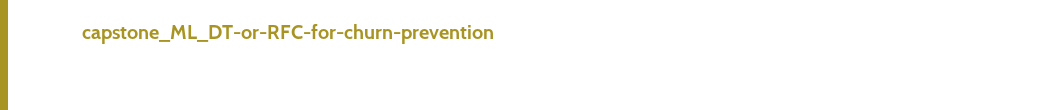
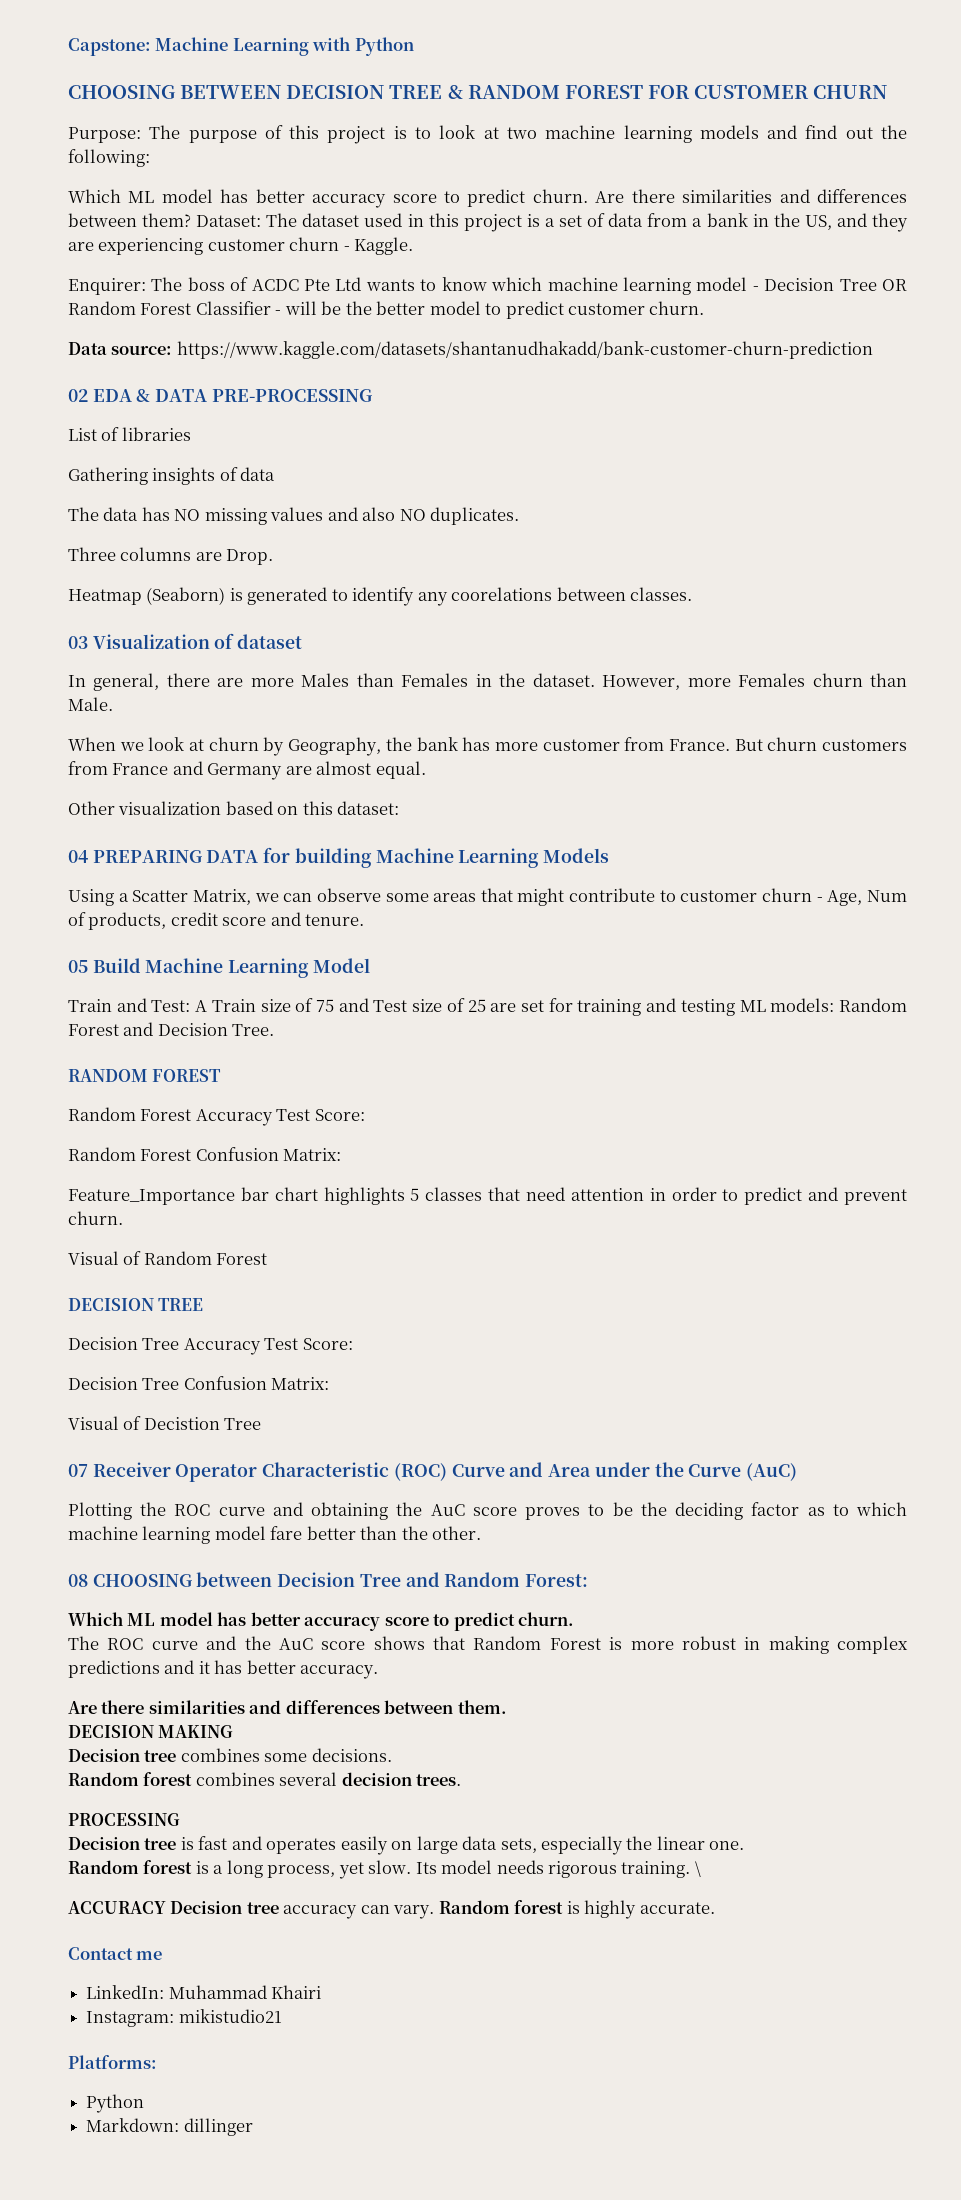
[82,24,494,44] capstone_ML_DT-or-RFC-for-churn-prevention -> [68,37,414,56] [68,85,888,99] [68,125,907,144] [68,149,150,167] [68,189,908,208] [68,213,908,232] [68,237,414,255] [68,277,907,295] [68,301,705,319] [68,341,873,359] [68,389,372,402] [68,427,191,441] [68,467,276,485] [68,507,520,525] [68,547,274,565] [68,587,693,606] [68,633,303,649] [68,673,908,691] [68,697,113,711] [68,737,907,756] [68,761,426,780] [68,801,400,815] [68,847,610,868] [68,888,907,906] [68,912,365,930] [68,958,370,978] [68,998,907,1016] [68,1022,275,1036] [68,1069,222,1082] [68,1107,365,1126] [68,1147,342,1161] [68,1187,907,1205] [68,1211,123,1225] [68,1251,268,1265] [68,1298,204,1311] [68,1337,353,1355] [68,1376,330,1390] [68,1416,262,1430] [68,1462,797,1482] [68,1502,908,1520] [68,1526,482,1544] [68,1572,589,1587] [68,1612,575,1631] [68,1636,908,1654] [68,1660,379,1679] [68,1700,507,1714] [68,1725,234,1738] [68,1748,392,1762] [68,1772,462,1786] [68,1813,180,1826] [68,1836,745,1855] [68,1860,701,1879] [68,1900,715,1919] [68,1947,163,1960] [86,1985,322,1999] [86,2009,282,2027] [68,2055,157,2069] [86,2094,145,2113] [86,2118,253,2136] Capstone: Machine Learning with Python // CHOOSING BETWEEN DECISION TREE & RANDOM FOREST FOR CUSTOMER CHURN // Purpose: The purpose of this project is to look at two machine learning models and find out the following: // Which ML model has better accuracy score to predict churn. Are there similarities and differences between them? Dataset: The dataset used in this project is a set of data from a bank in the US, and they are experiencing customer churn - Kaggle. // Enquirer: The boss of ACDC Pte Ltd wants to know which machine learning model - Decision Tree OR Random Forest Classifier - will be the better model to predict customer churn. // Data source: https://www.kaggle.com/datasets/shantanudhakadd/bank-customer-churn-prediction // 02 EDA & DATA PRE-PROCESSING // List of libraries // Gathering insights of data // The data has NO missing values and also NO duplicates. // Three columns are Drop. // Heatmap (Seaborn) is generated to identify any coorelations between classes. // 03 Visualization of dataset // In general, there are more Males than Females in the dataset. However, more Females churn than Male. // When we look at churn by Geography, the bank has more customer from France. But churn customers from France and Germany are almost equal. // Other visualization based on this dataset: // 04 PREPARING DATA for building Machine Learning Models // Using a Scatter Matrix, we can observe some areas that might contribute to customer churn - Age, Num of products, credit score and tenure. // 05 Build Machine Learning Model // Train and Test: A Train size of 75 and Test size of 25 are set for training and testing ML models: Random Forest and Decision Tree. // RANDOM FOREST // Random Forest Accuracy Test Score: // Random Forest Confusion Matrix: // Feature_Importance bar chart highlights 5 classes that need attention in order to predict and prevent churn. // Visual of Random Forest // DECISION TREE // Decision Tree Accuracy Test Score: // Decision Tree Confusion Matrix: // Visual of Decistion Tree // 07 Receiver Operator Characteristic (ROC) Curve and Area under the Curve (AuC) // Plotting the ROC curve and obtaining the AuC score proves to be the deciding factor as to which machine learning model fare better than the other. // 08 CHOOSING between Decision Tree and Random Forest: // Which ML model has better accuracy score to predict churn. // The ROC curve and the AuC score shows that Random Forest is more robust in making complex predictions and it has better accuracy. // Are there similarities and differences between them. // DECISION MAKING // Decision tree combines some decisions. // Random forest combines several decision trees. // PROCESSING // Decision tree is fast and operates easily on large data sets, especially the linear one. // Random forest is a long process, yet slow. Its model needs rigorous training. \ // ACCURACY Decision tree accuracy can vary. Random forest is highly accurate. // Contact me // LinkedIn: Muhammad Khairi // Instagram: mikistudio21 // Platforms: // Python // Markdown: dillinger

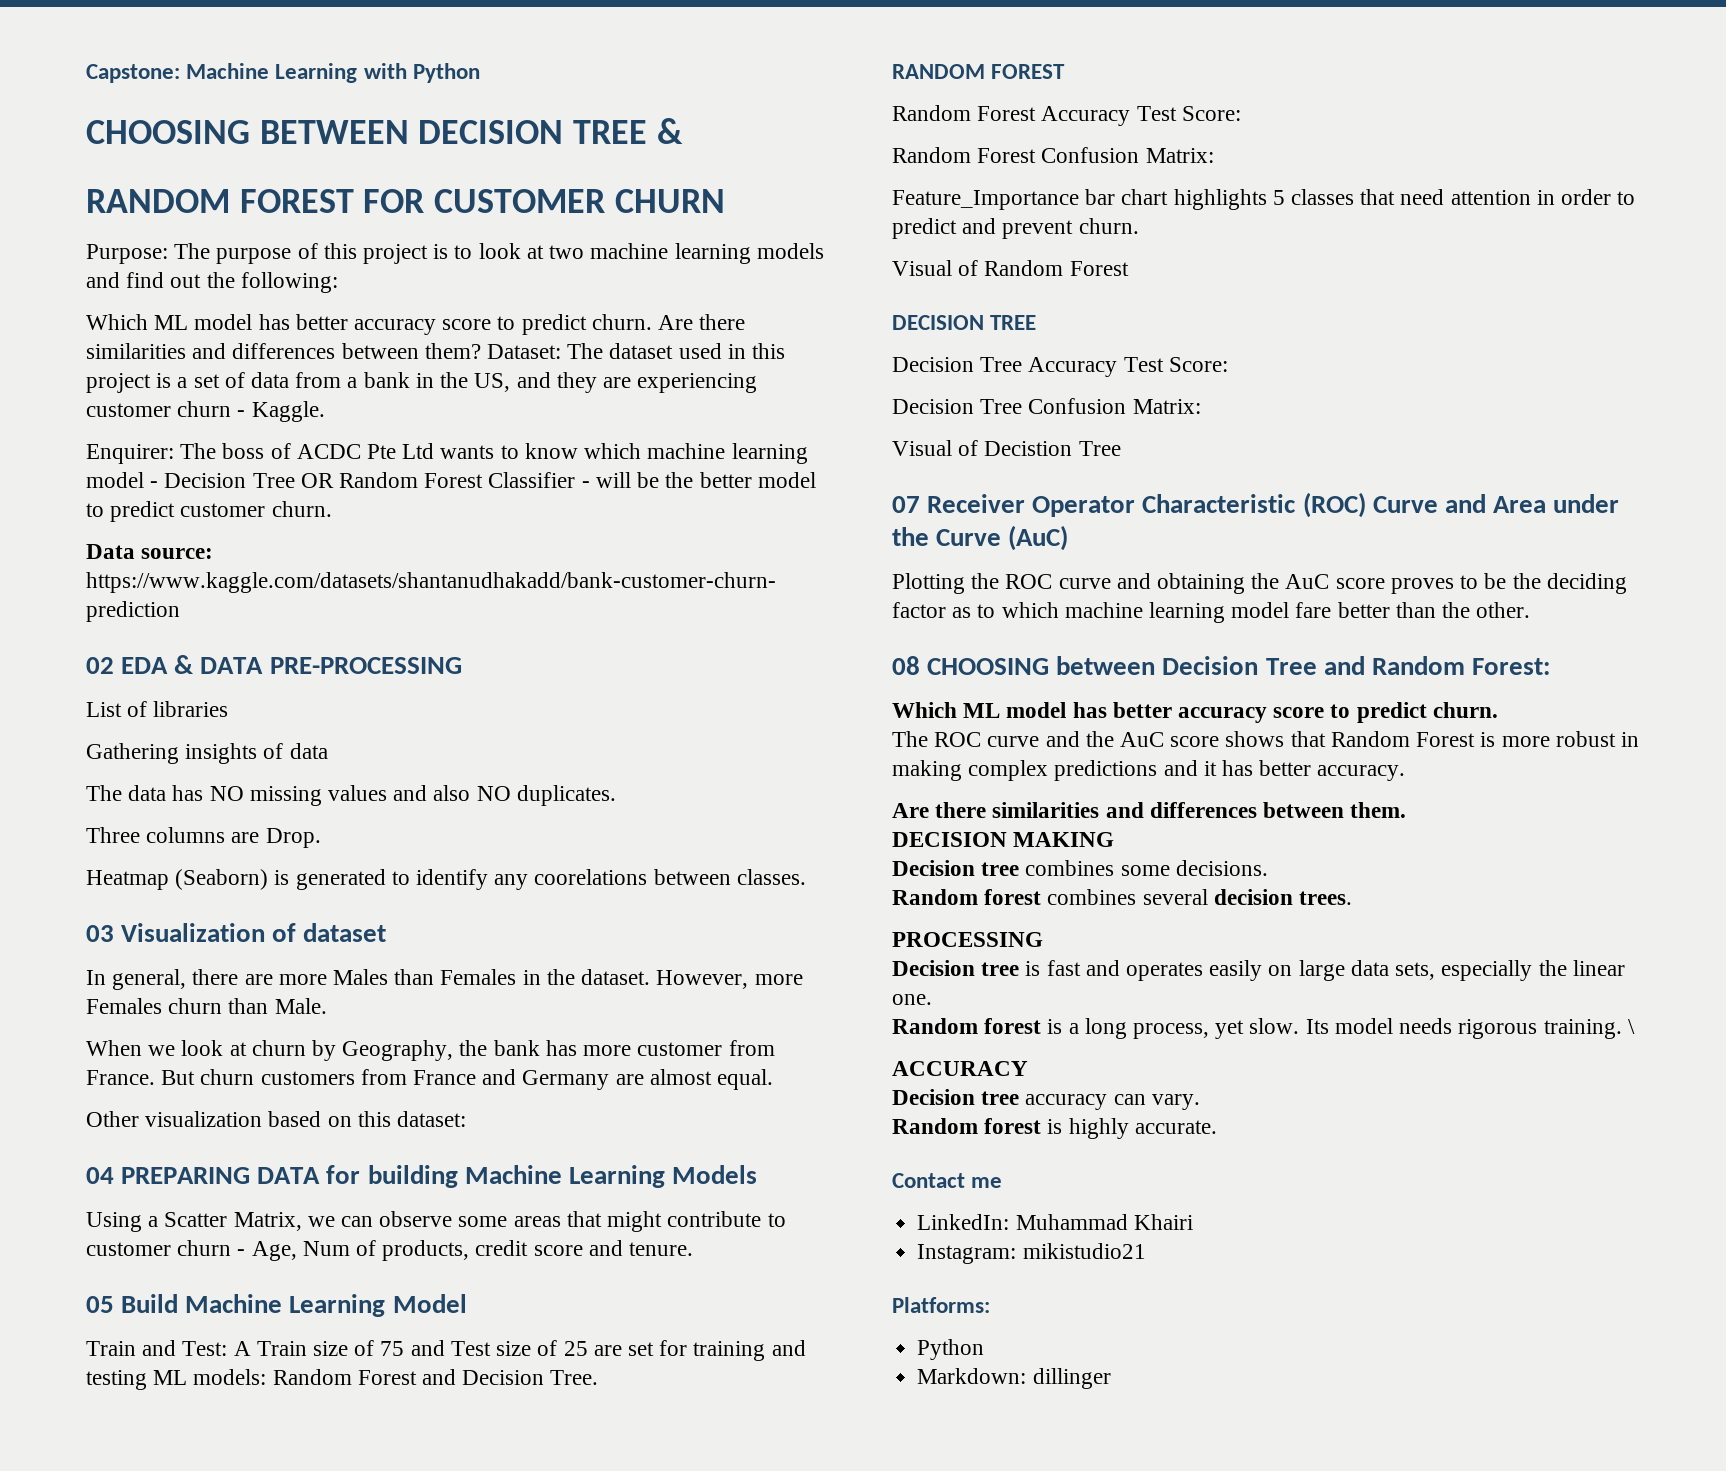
(463, 92) none -> (683, 131) //
(166, 1907) none -> (1028, 1068) //
(435, 1912) none -> (1200, 1102) //

